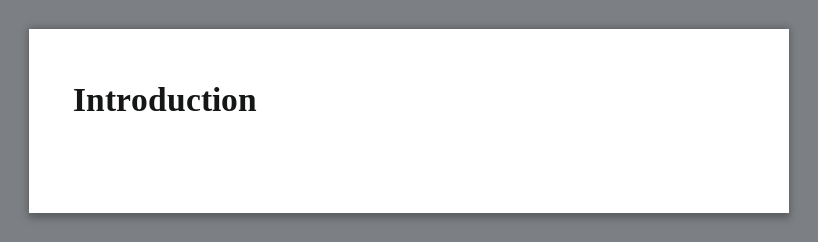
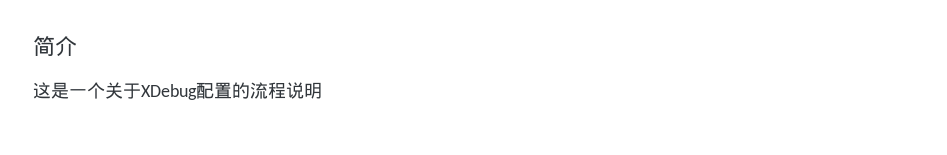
[73,87,257,111] Introduction -> [33,36,77,57] [33,82,322,100] 简介 // 这是一个关于XDebug配置的流程说明

